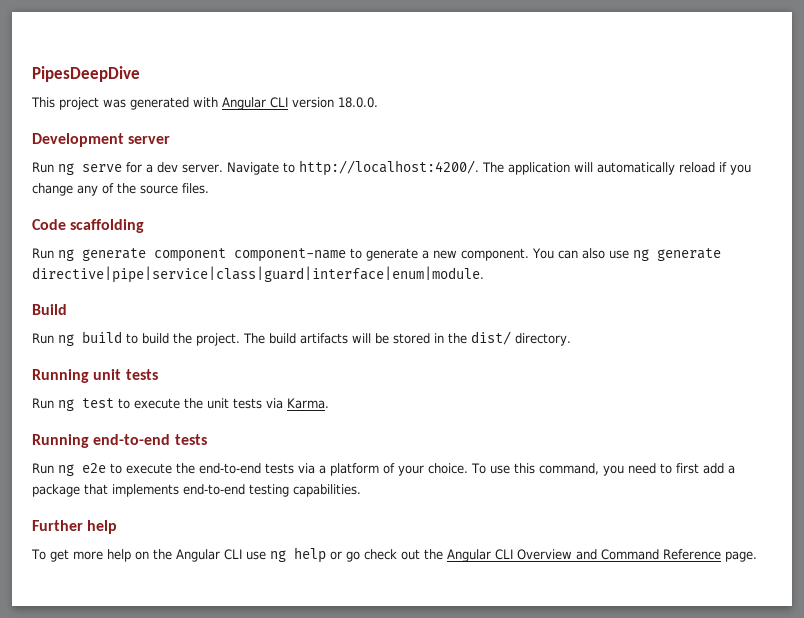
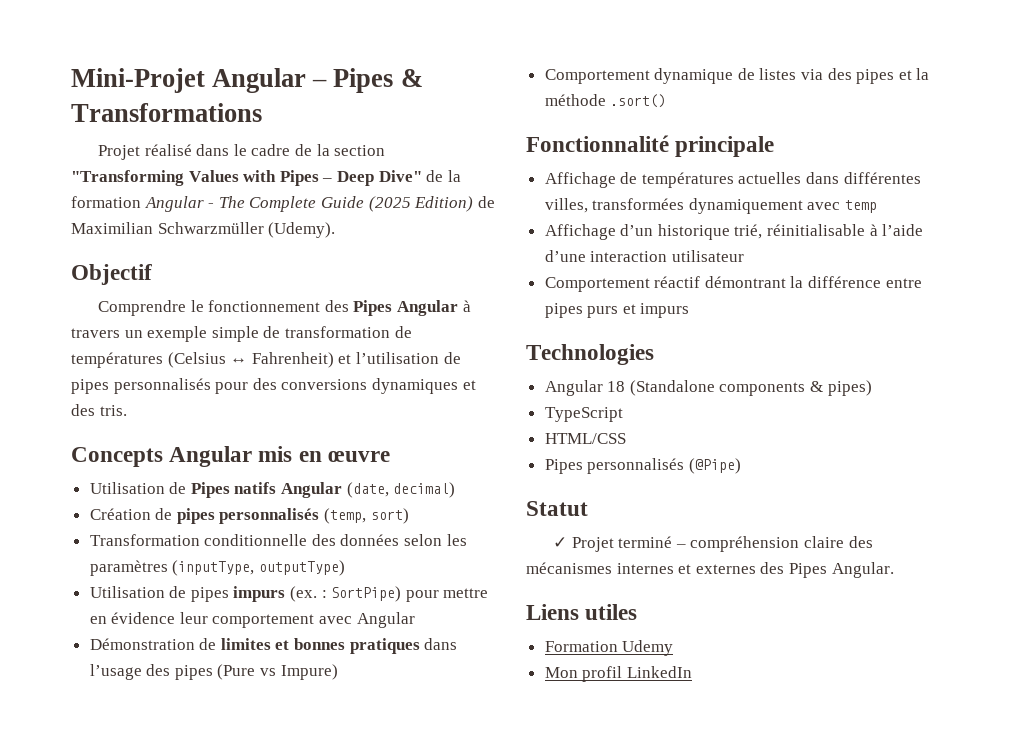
[32,66,140,82] [31,97,378,110] [32,133,171,147] [32,160,751,176] [32,183,209,196] [32,219,145,233] [32,248,721,262] [32,266,484,283] [32,304,67,315] [32,331,571,346] [32,369,158,383] [32,398,329,411] [32,434,207,448] [32,463,735,476] [32,484,361,497] [32,520,118,534] [31,547,757,563] PipesDeepDive // This project was generated with Angular CLI version 18.0.0. // Development server // Run ng serve for a dev server. Navigate to http://localhost:4200/. The application will automatically reload if you change any of the source files. // Code scaffolding // Run ng generate component component-name to generate a new component. You can also use ng generate directive|pipe|service|class|guard|interface|enum|module. // Build // Run ng build to build the project. The build artifacts will be stored in the dist/ directory. // Running unit tests // Run ng test to execute the unit tests via Karma. // Running end-to-end tests // Run ng e2e to execute the end-to-end tests via a platform of your choice. To use this command, you need to first add a package that implements end-to-end testing capabilities. // Further help // To get more help on the Angular CLI use ng help or go check out the Angular CLI Overview and Command Reference page. -> [71,68,423,93] [71,103,262,122] [98,144,386,160] [71,170,461,186] [71,196,495,212] [71,222,336,238] [71,264,152,285] [98,300,471,316] [71,326,412,342] [71,352,461,368] [71,378,476,394] [71,404,127,416] [71,446,390,467] [89,482,456,498] [89,508,409,524] [89,534,467,546] [89,560,345,576] [89,586,489,602] [89,612,415,628] [89,638,458,654] [89,664,338,680] [544,68,930,84] [544,94,667,108] [526,135,775,157] [544,172,921,188] [544,198,878,214] [544,224,924,240] [544,250,744,262] [544,276,922,292] [544,303,690,318] [526,344,654,365] [544,380,872,396] [544,407,623,422] [544,433,626,444] [544,458,741,474] [526,501,588,516] [553,536,873,552] [526,562,894,578] [526,604,638,620] [544,640,674,656] [544,666,692,682] Mini-Projet Angular – Pipes & Transformations // Projet réalisé dans le cadre de la section "Transforming Values with Pipes – Deep Dive" de la formation Angular - The Complete Guide (2025 Edition) de Maximilian Schwarzmüller (Udemy). // Objectif // Comprendre le fonctionnement des Pipes Angular à travers un exemple simple de transformation de températures (Celsius ↔ Fahrenheit) et l’utilisation de pipes personnalisés pour des conversions dynamiques et des tris. // Concepts Angular mis en œuvre // Utilisation de Pipes natifs Angular (date, decimal) // Création de pipes personnalisés (temp, sort) // Transformation conditionnelle des données selon les paramètres (inputType, outputType) // Utilisation de pipes impurs (ex. : SortPipe) pour mettre en évidence leur comportement avec Angular // Démonstration de limites et bonnes pratiques dans l’usage des pipes (Pure vs Impure) // Comportement dynamique de listes via des pipes et la méthode .sort() // Fonctionnalité principale // Affichage de températures actuelles dans différentes villes, transformées dynamiquement avec temp // Affichage d’un historique trié, réinitialisable à l’aide d’une interaction utilisateur // Comportement réactif démontrant la différence entre pipes purs et impurs // Technologies // Angular 18 (Standalone components & pipes) // TypeScript // HTML/CSS // Pipes personnalisés (@Pipe) // Statut // ✓ Projet terminé – compréhension claire des mécanismes internes et externes des Pipes Angular. // Liens utiles // Formation Udemy // Mon profil LinkedIn

